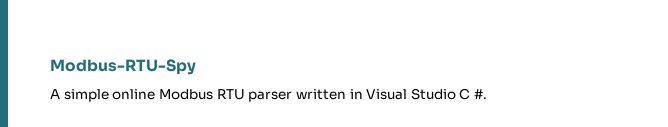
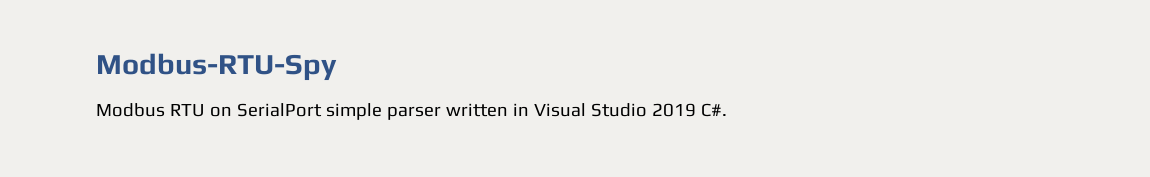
[50,89,245,102] A simple online Modbus RTU -> [96,103,382,120] Modbus RTU on SerialPort simple
[459,88,488,100] C #. -> [651,103,727,117] 2019 C#.

